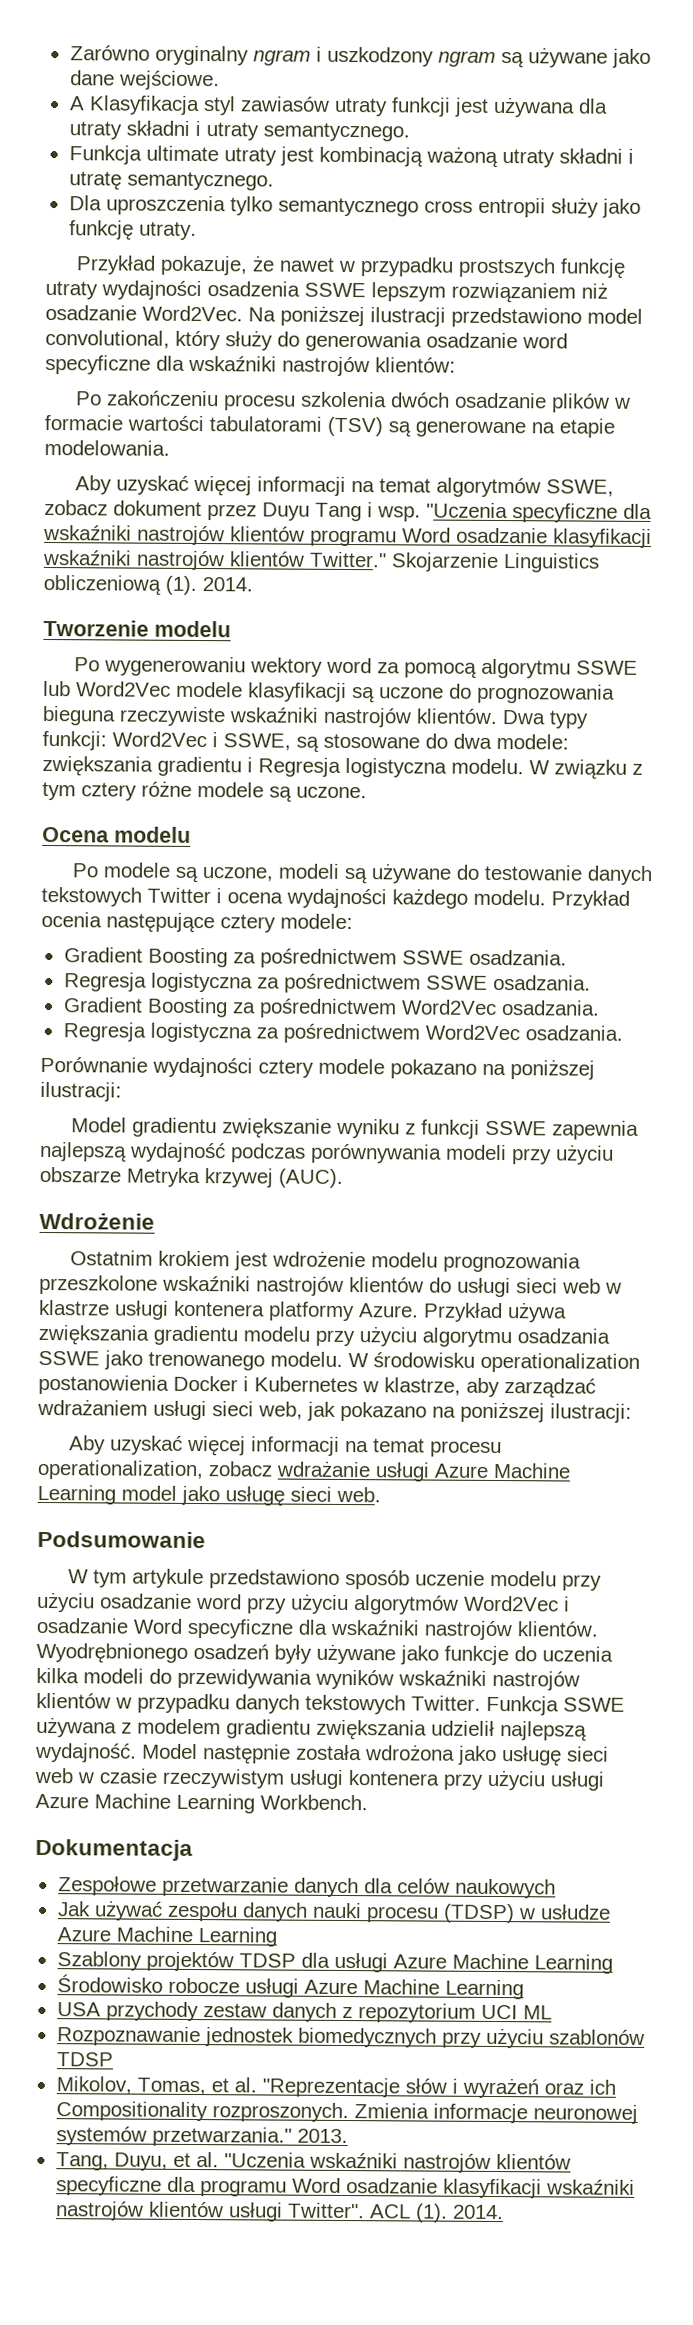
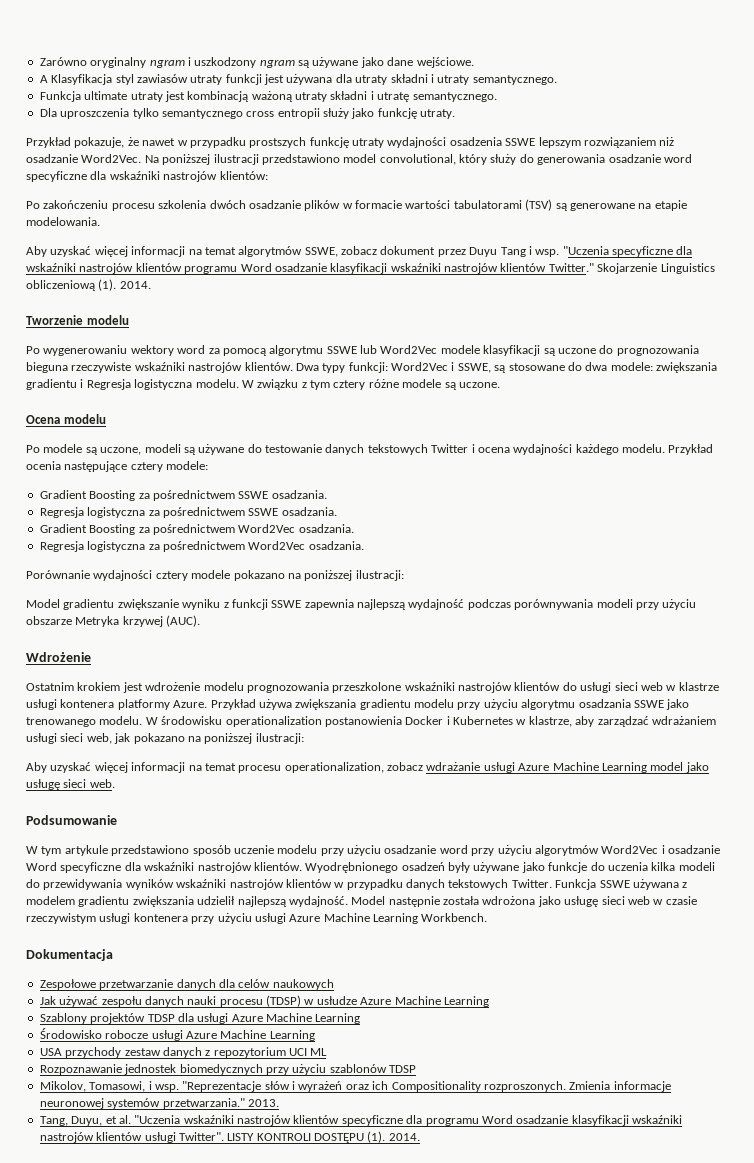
[136,2077,257,2096] Tomas, et al. -> [89,1081,179,1092] Tomasowi, i wsp.
[368,2204,411,2219] ACL -> [227,1133,364,1143] LISTY KONTROLI DOSTĘPU

